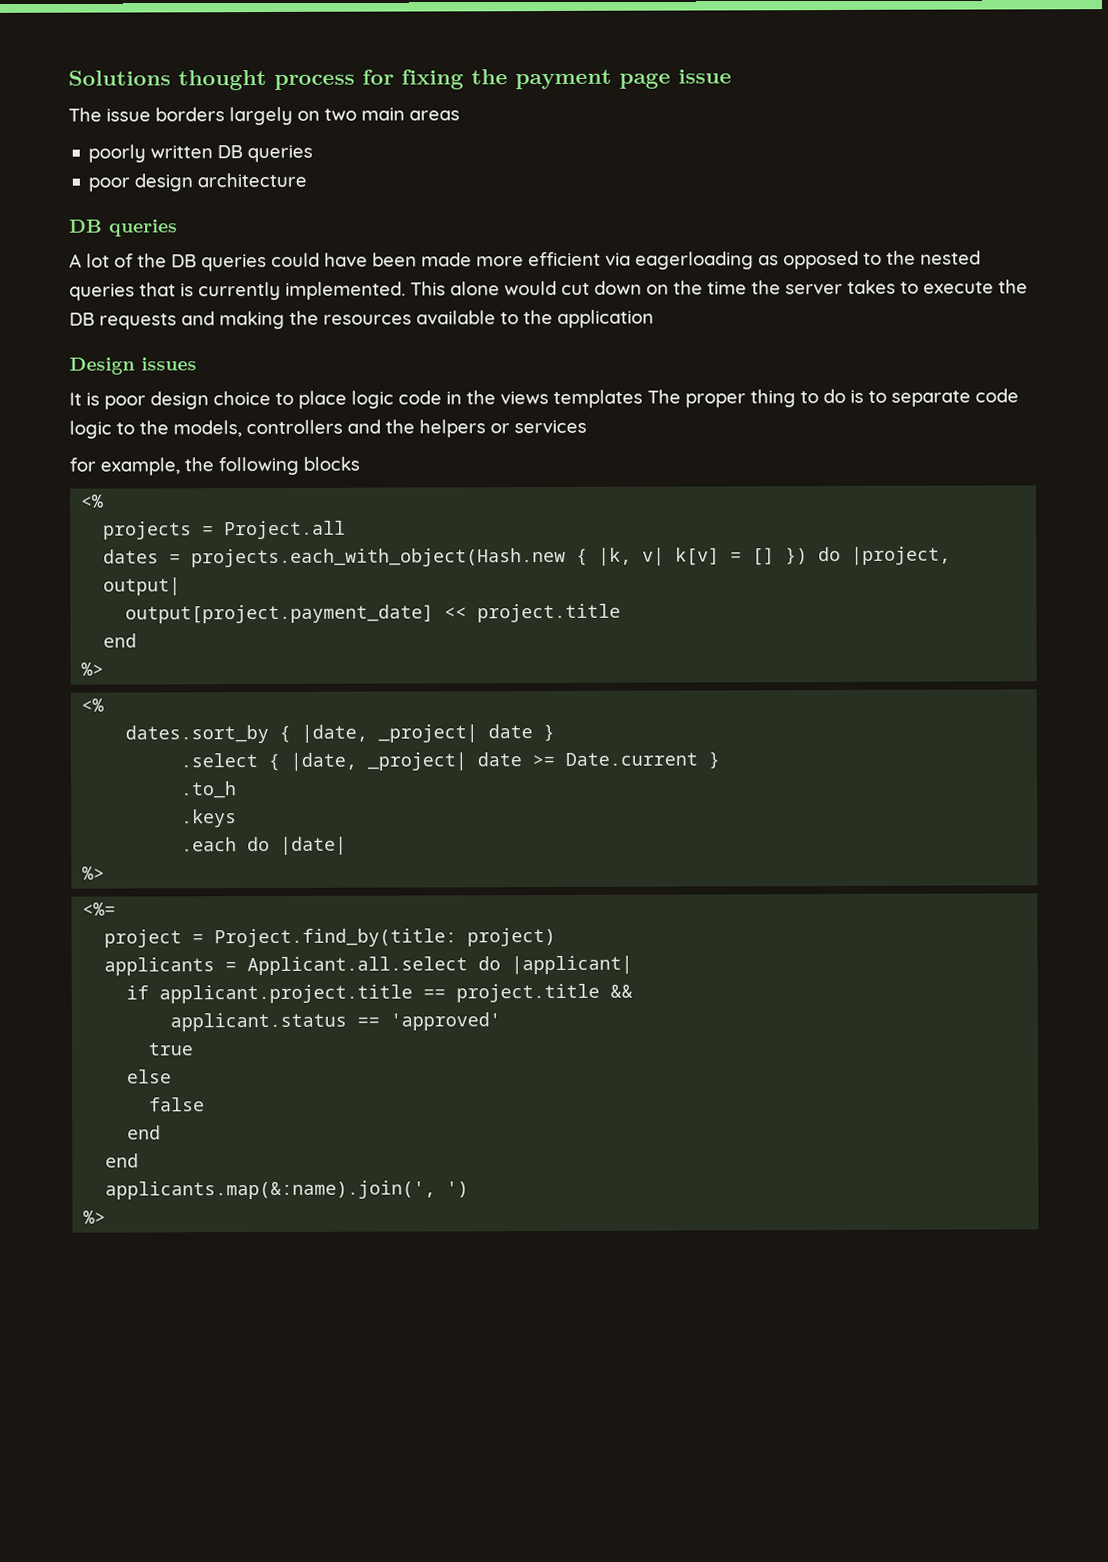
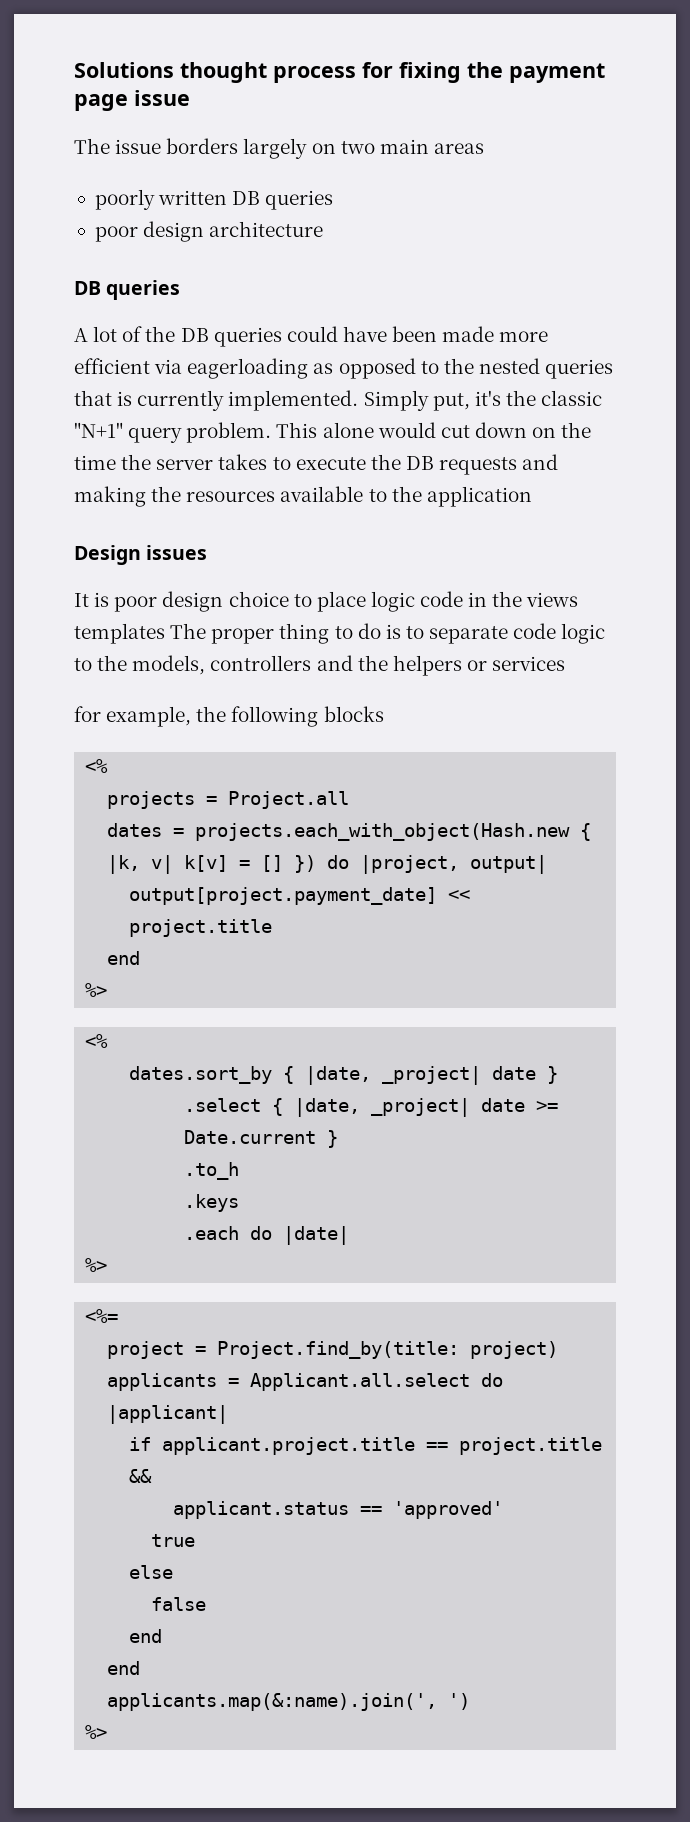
(406, 290) none -> [363,390,603,411] [74,422,272,443] Simply put, it's the classic "N+1" query problem.

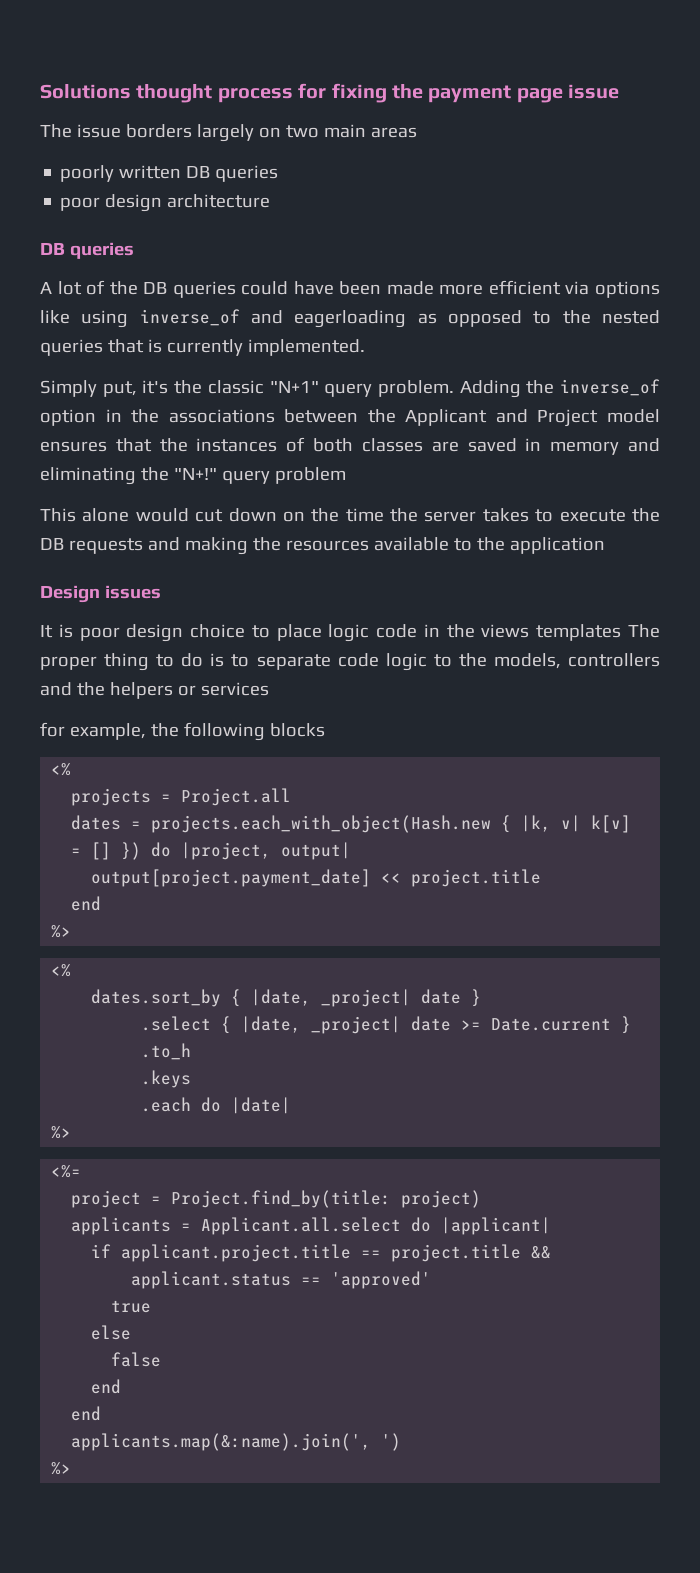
(183, 366) none -> [595,281,661,298] [40,309,283,328] options like using inverse_of and
(359, 400) none -> (365, 347) //
(272, 432) none -> [459,379,660,398] [40,409,660,427] [40,437,660,455] [40,467,346,485] Adding the inverse_of option in the associations between the Applicant and Project model ensures that the instances of both classes are saved in memory and eliminating the "N+!" query problem //

